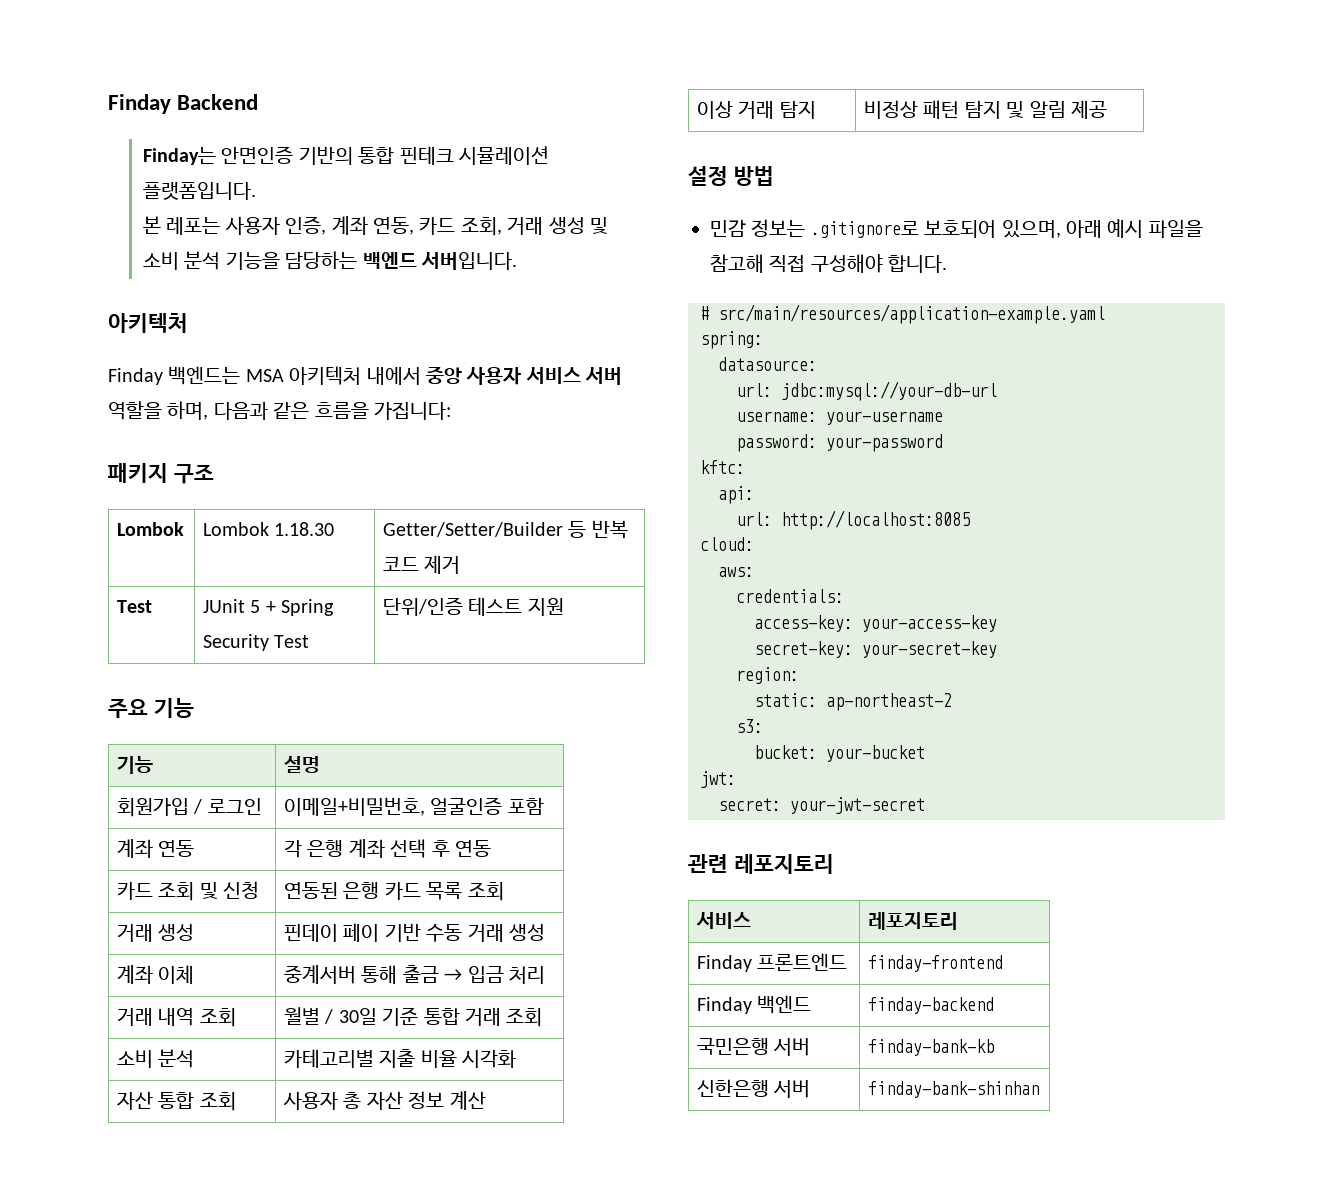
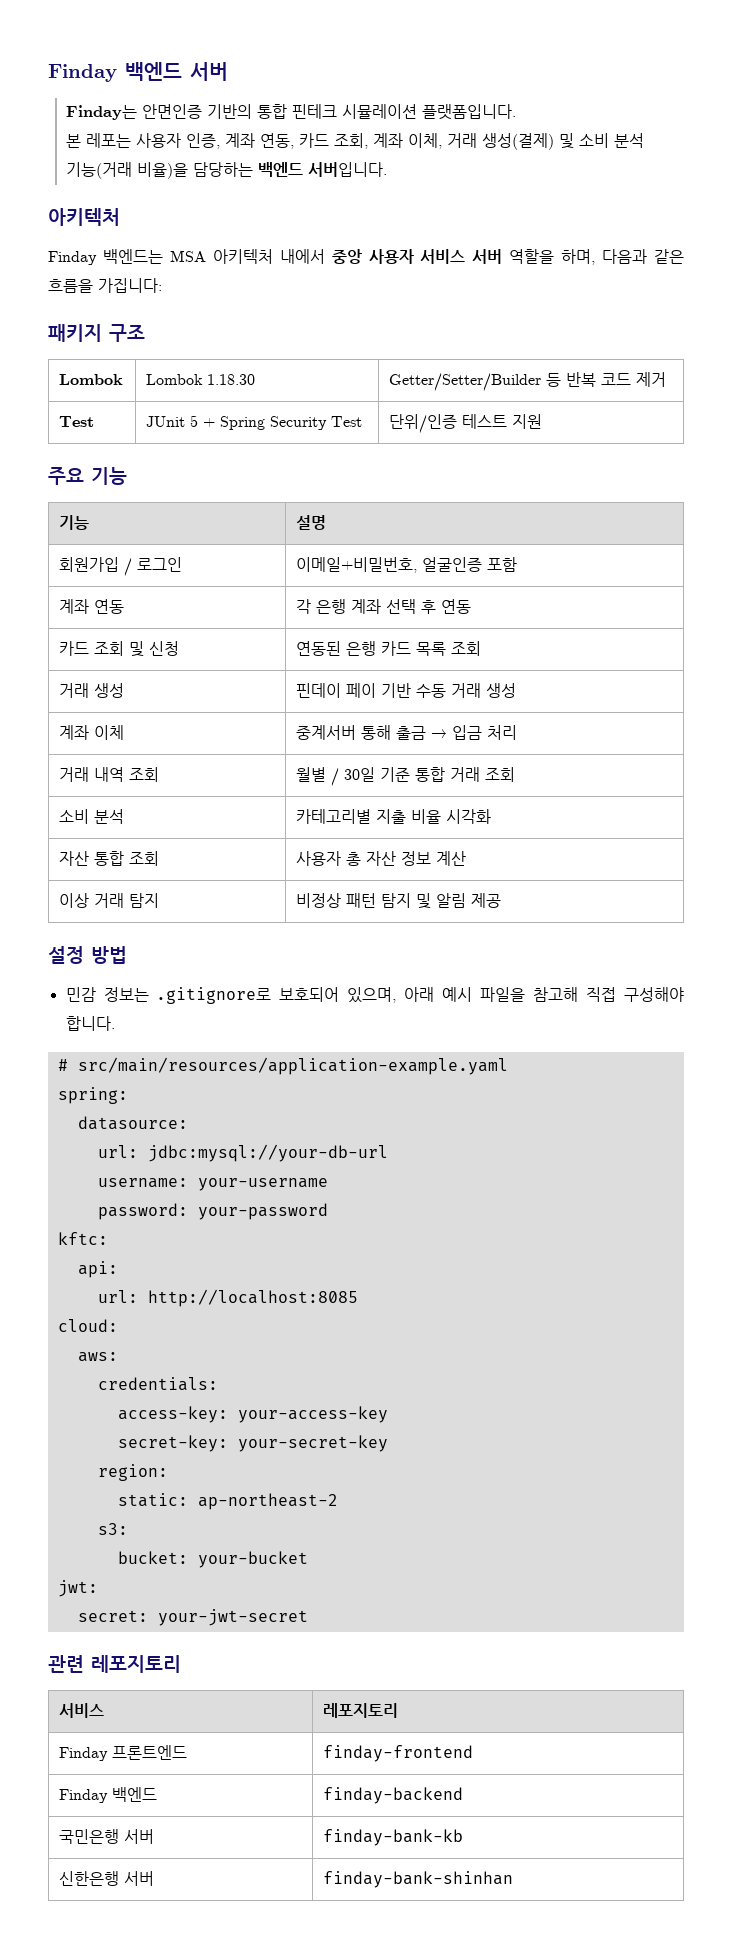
[108,94,259,114] Finday Backend -> [48,62,228,82] Finday 백엔드 서버
[507,217,585,235] 거래 생성 -> [372,133,554,150] 계좌 이체, 거래 생성(결제)
[225,252,280,270] 기능을 -> [65,162,188,179] 기능(거래 비율)을

